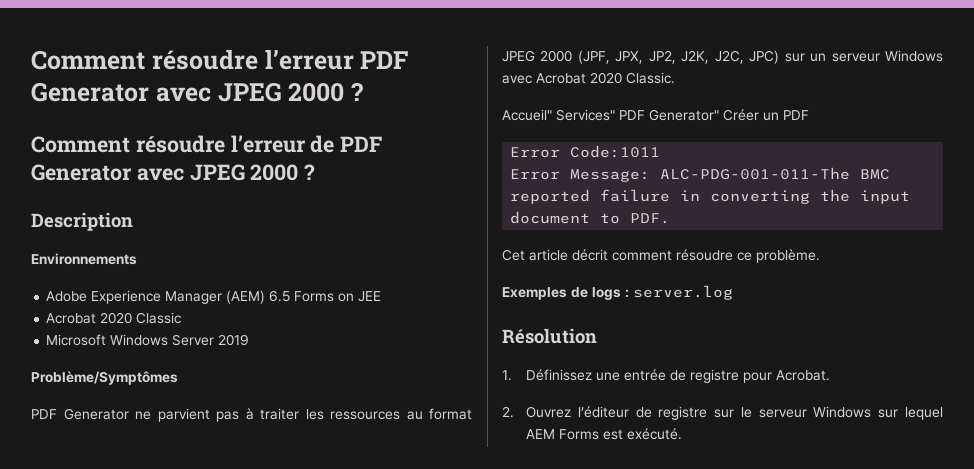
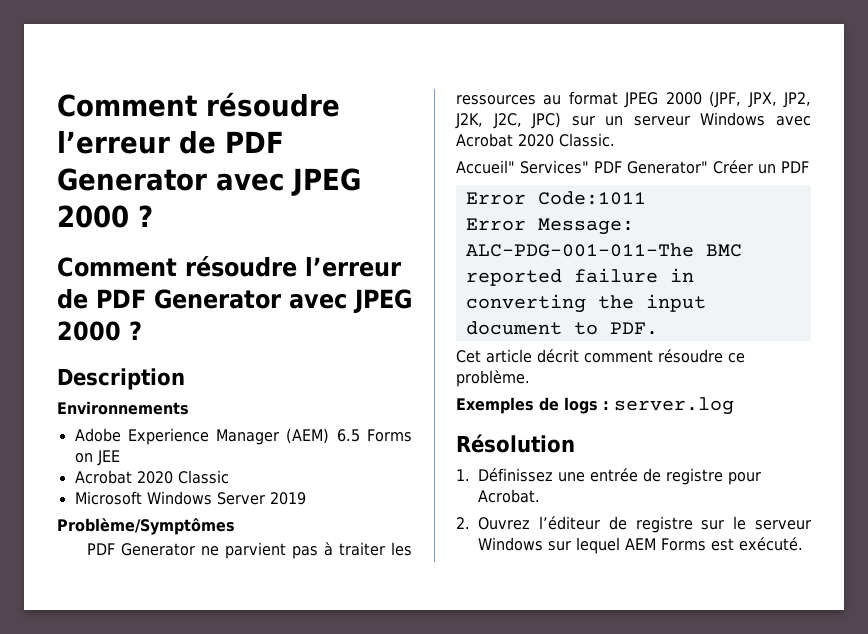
[31,49,354,70] Comment résoudre l’erreur -> [57,92,340,117] [57,130,216,154] Comment résoudre l’erreur de

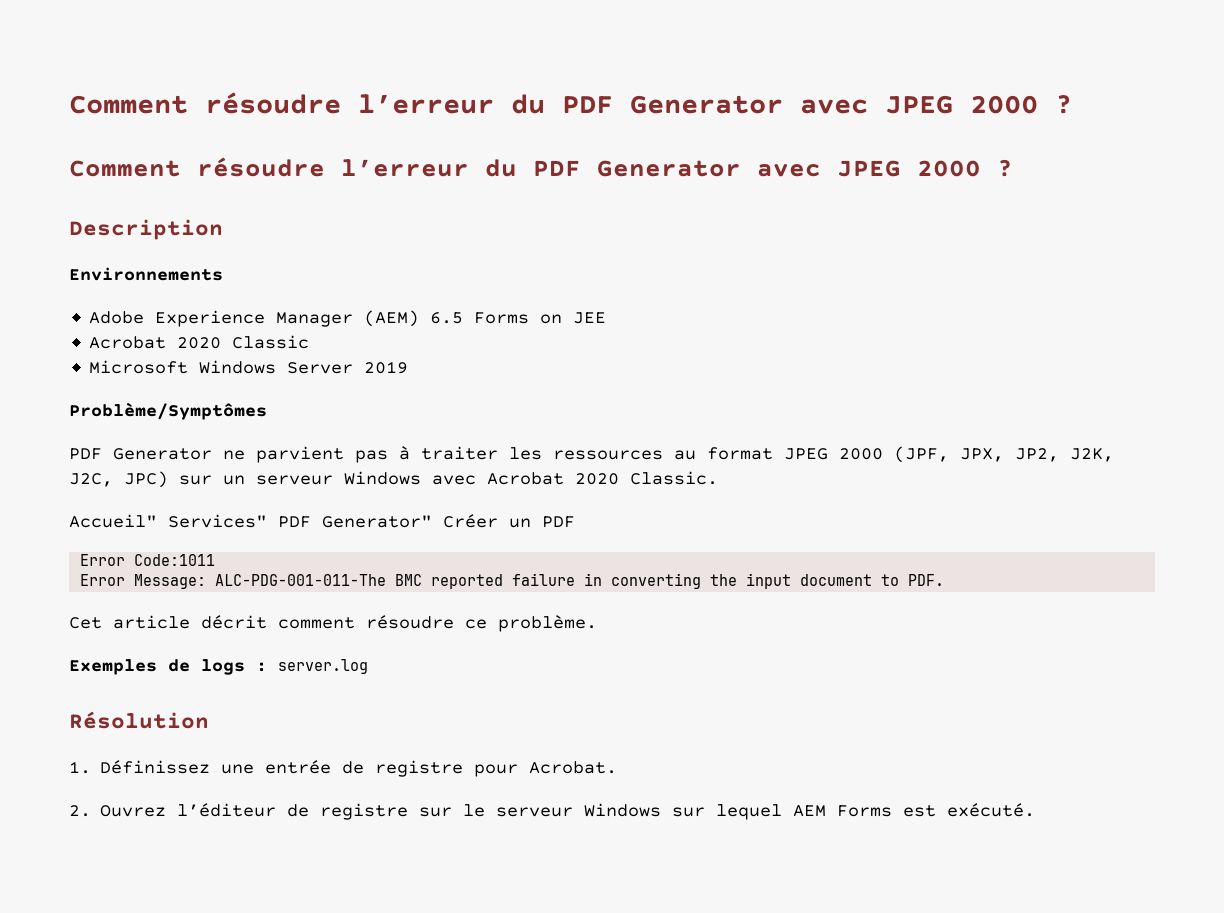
[57,92,340,117] [57,130,216,154] Comment résoudre l’erreur de -> [69,92,545,114] Comment résoudre l’erreur du
[57,289,88,309] de -> [485,159,517,177] du

